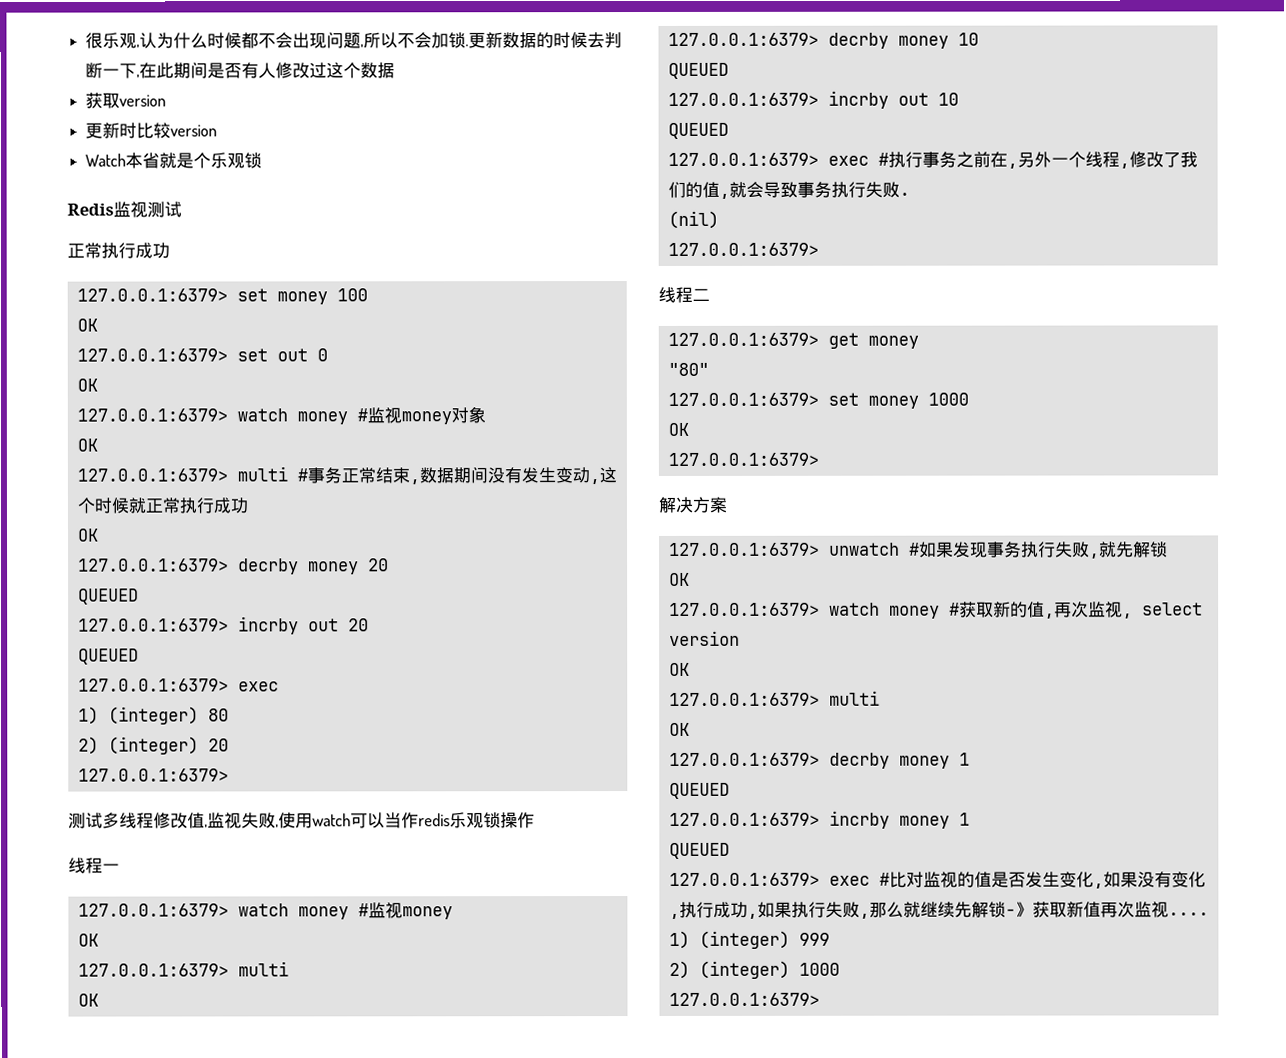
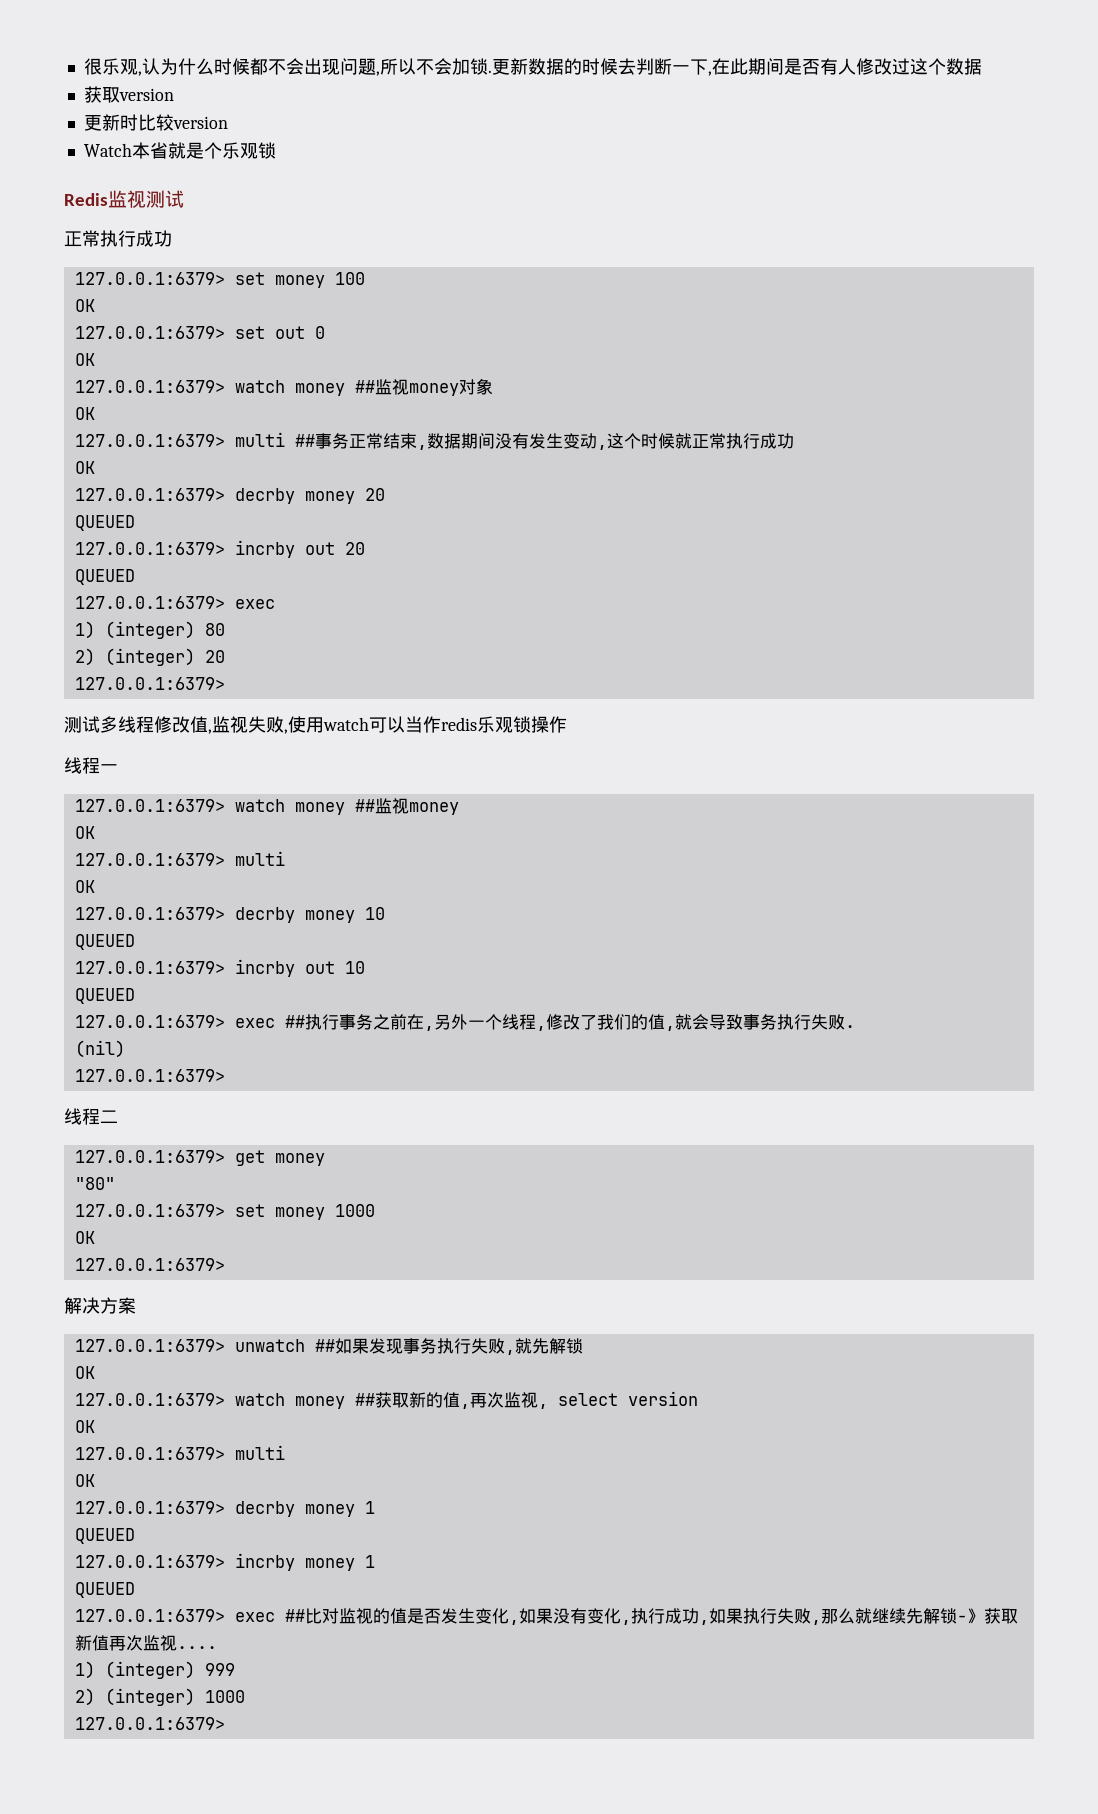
[356,408,368,422] # -> [354,380,375,393] ##
[296,468,308,482] # -> [294,434,315,447] ##
[357,903,369,917] # -> [354,799,375,812] ##
[877,152,889,166] # -> [284,1015,305,1028] ##
[908,542,920,556] # -> [314,1339,335,1352] ##
[948,602,960,616] # -> [354,1393,375,1406] ##
[878,872,890,886] # -> [284,1609,305,1622] ##

